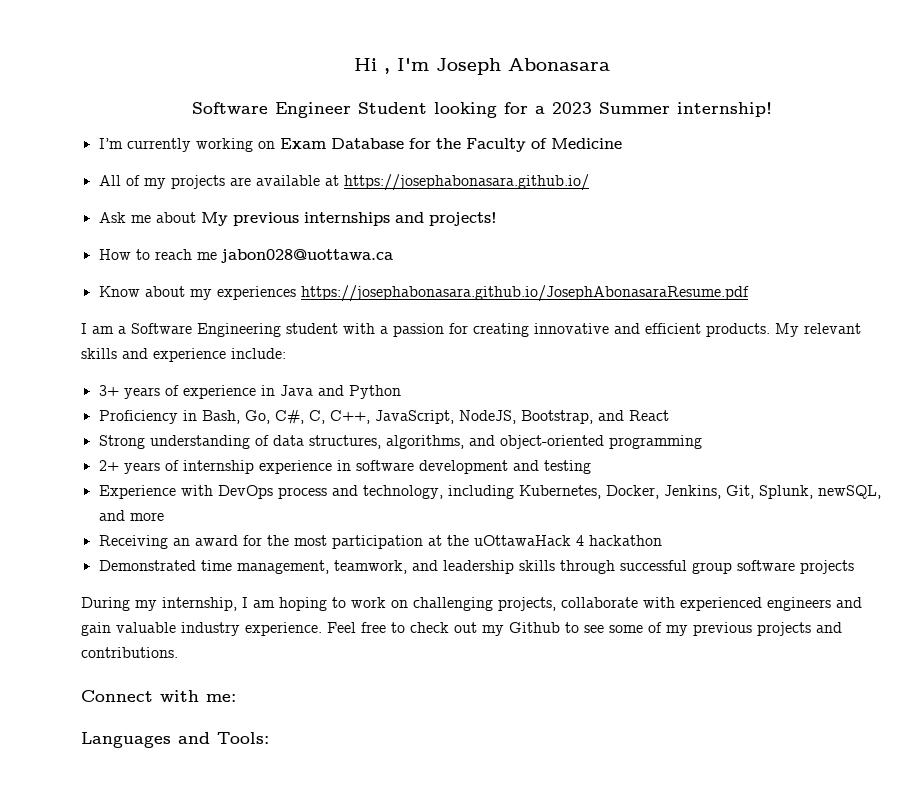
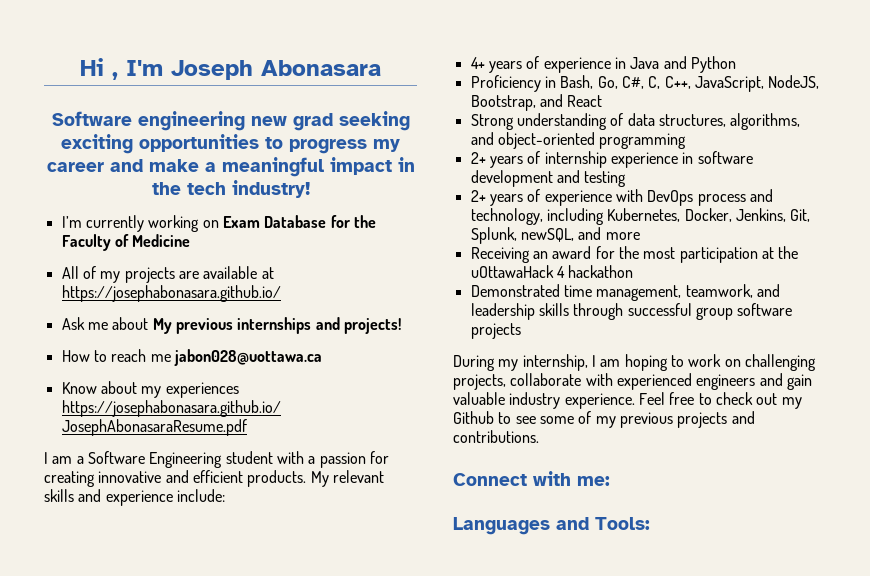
[275,102,772,118] Engineer Student looking for a 2023 Summer internship! -> [137,111,410,131] [61,134,400,154] [46,157,415,177] [151,180,310,198] engineering new grad seeking exciting opportunities to progress my career and make a meaningful impact in the tech industry!
[98,385,119,396] 3+ -> [470,57,485,69] 4+
[98,485,176,499] Experience -> [470,189,612,206] 2+ years of experience

